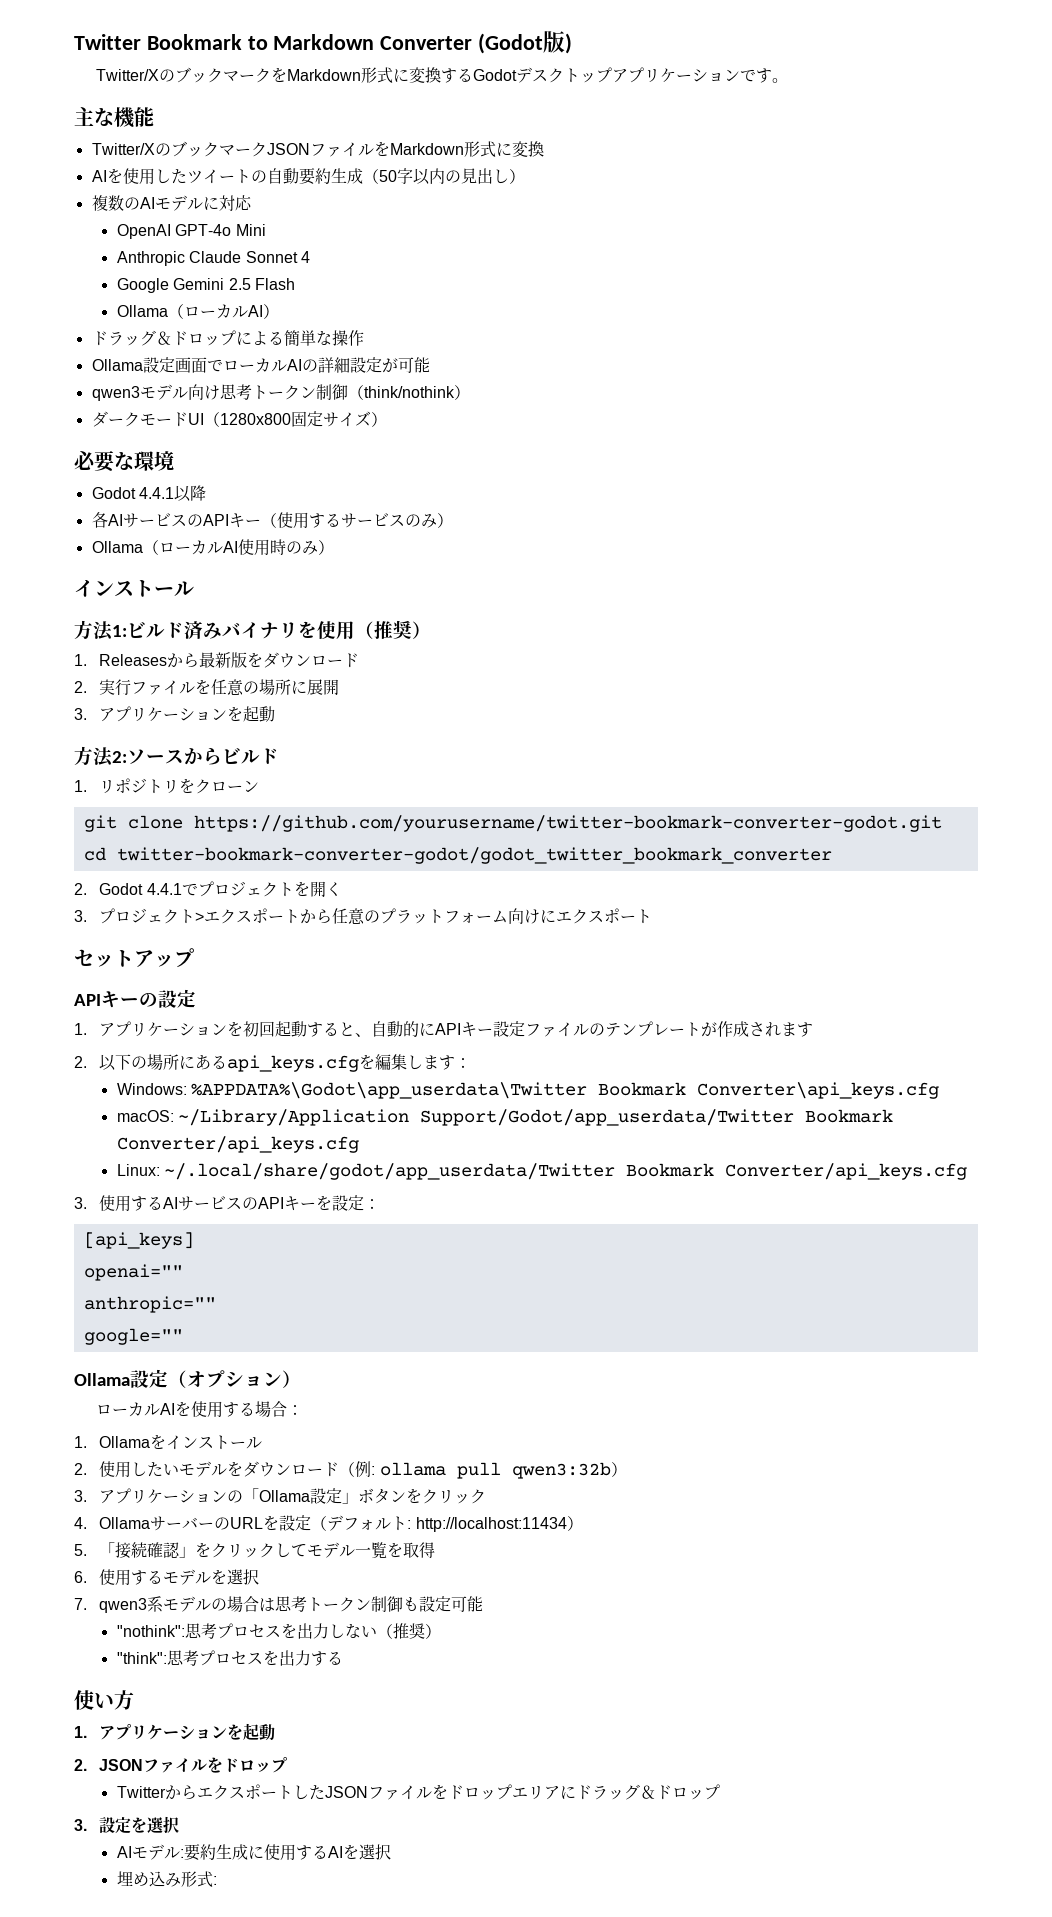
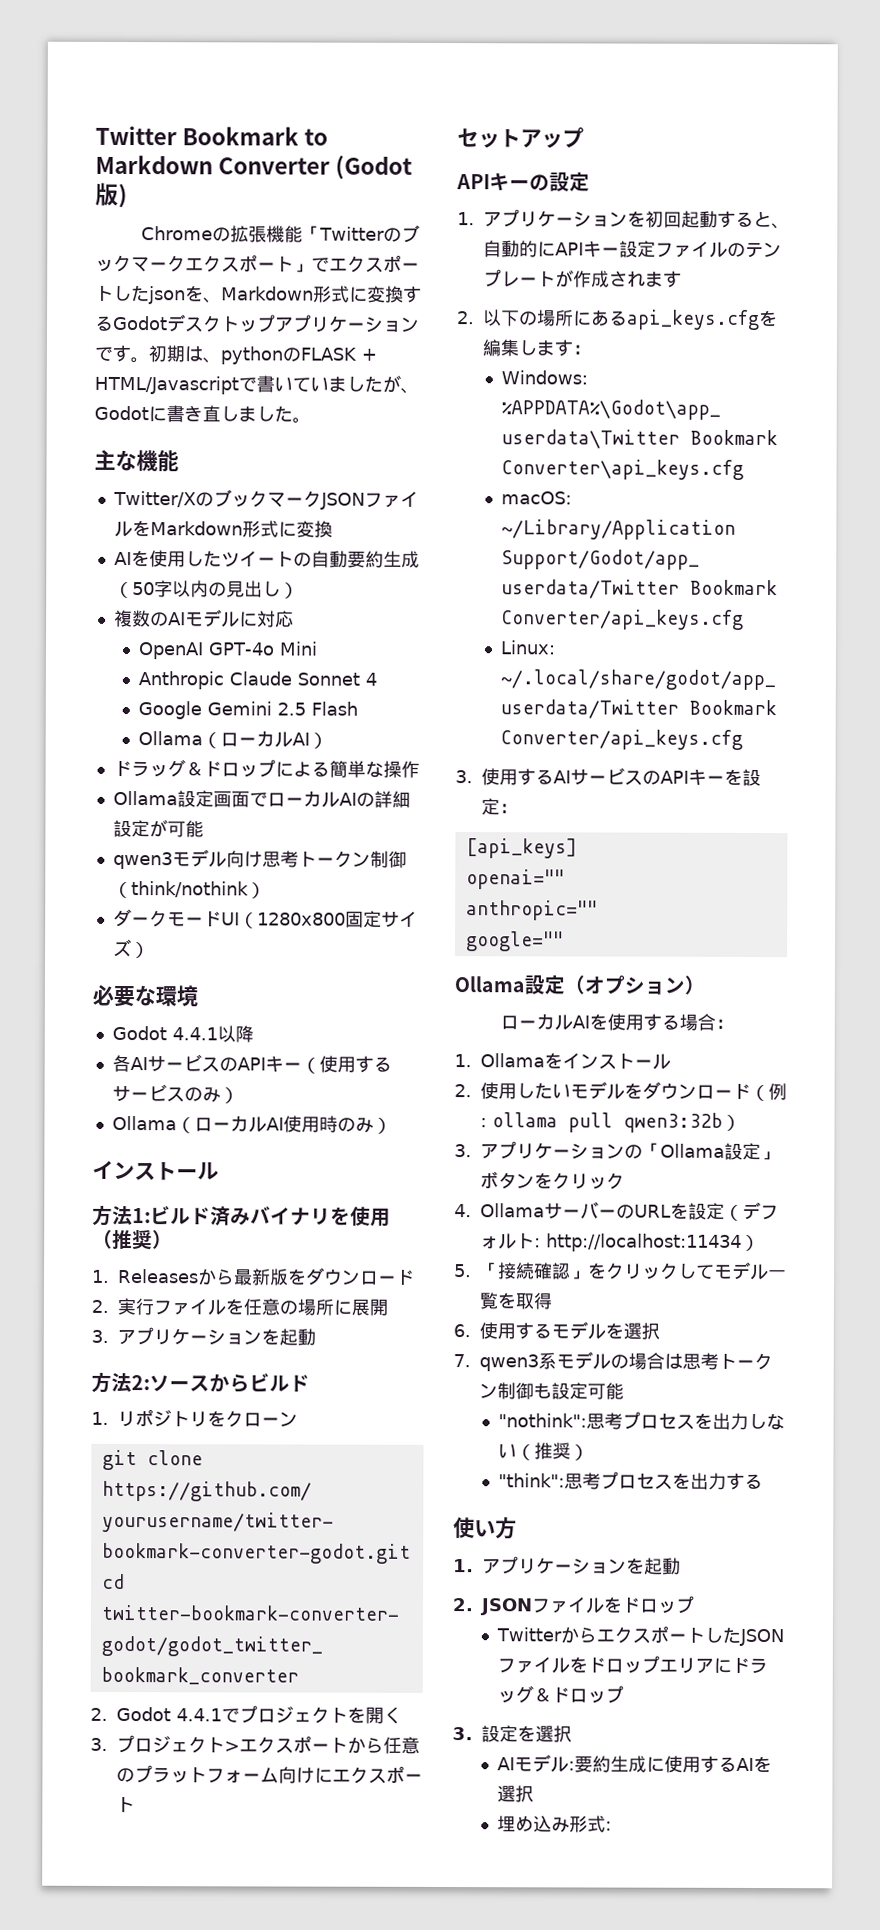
[95,67,287,83] Twitter/Xのブックマークを -> [140,224,420,243] [95,254,420,273] [95,285,222,305] Chromeの拡張機能「Twitterのブックマークエクスポート」でエクスポートしたjsonを、
(788, 80) none -> [148,345,377,365] [94,374,419,395] [94,405,311,424] 初期は、pythonのFLASK + HTML/Javascriptで書いていましたが、Godotに書き直しました。

